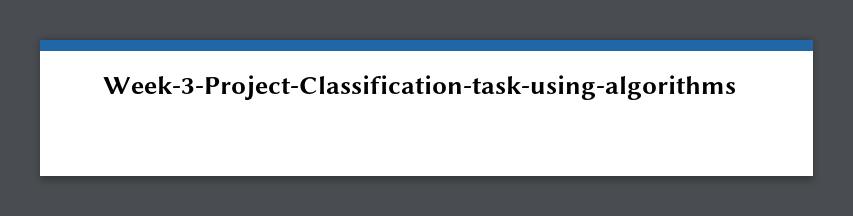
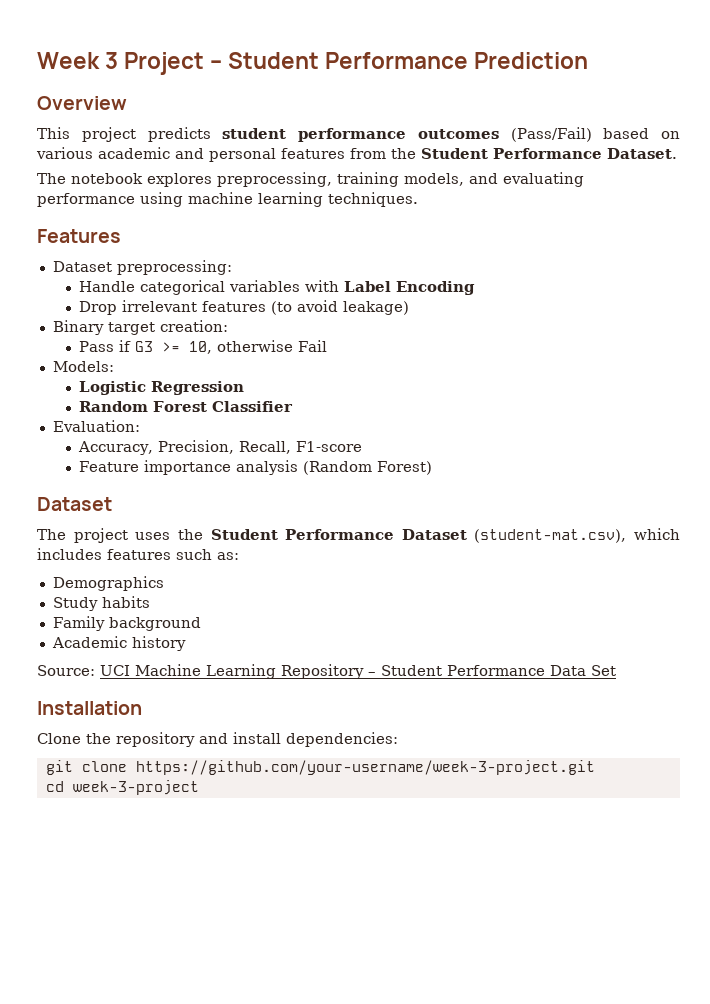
[103,75,736,100] Week-3-Project-Classification-task-using-algorithms -> [37,52,589,75] [37,96,127,110] [37,127,680,142] [36,147,677,162] [37,172,584,187] [37,192,418,207] [37,229,121,243] [52,260,232,275] [78,280,475,295] [78,300,409,315] [52,320,228,335] [78,340,327,354] [52,361,114,372] [78,381,244,395] [78,401,293,412] [52,420,140,432] [77,440,362,455] [78,460,432,475] [37,497,112,511] [37,528,680,543] [37,548,239,560] [52,576,164,591] [52,596,150,611] [52,616,201,631] [51,636,186,651] [37,664,616,679] [37,701,142,715] [37,732,398,747] [45,760,595,775] [45,780,199,795] Week 3 Project – Student Performance Prediction // Overview // This project predicts student performance outcomes (Pass/Fail) based on various academic and personal features from the Student Performance Dataset. // The notebook explores preprocessing, training models, and evaluating performance using machine learning techniques. // Features // Dataset preprocessing: // Handle categorical variables with Label Encoding // Drop irrelevant features (to avoid leakage) // Binary target creation: // Pass if G3 >= 10, otherwise Fail // Models: // Logistic Regression // Random Forest Classifier // Evaluation: // Accuracy, Precision, Recall, F1-score // Feature importance analysis (Random Forest) // Dataset // The project uses the Student Performance Dataset (student-mat.csv), which includes features such as: // Demographics // Study habits // Family background // Academic history // Source: UCI Machine Learning Repository – Student Performance Data Set // Installation // Clone the repository and install dependencies: // git clone https://github.com/your-username/week-3-project.git // cd week-3-project

